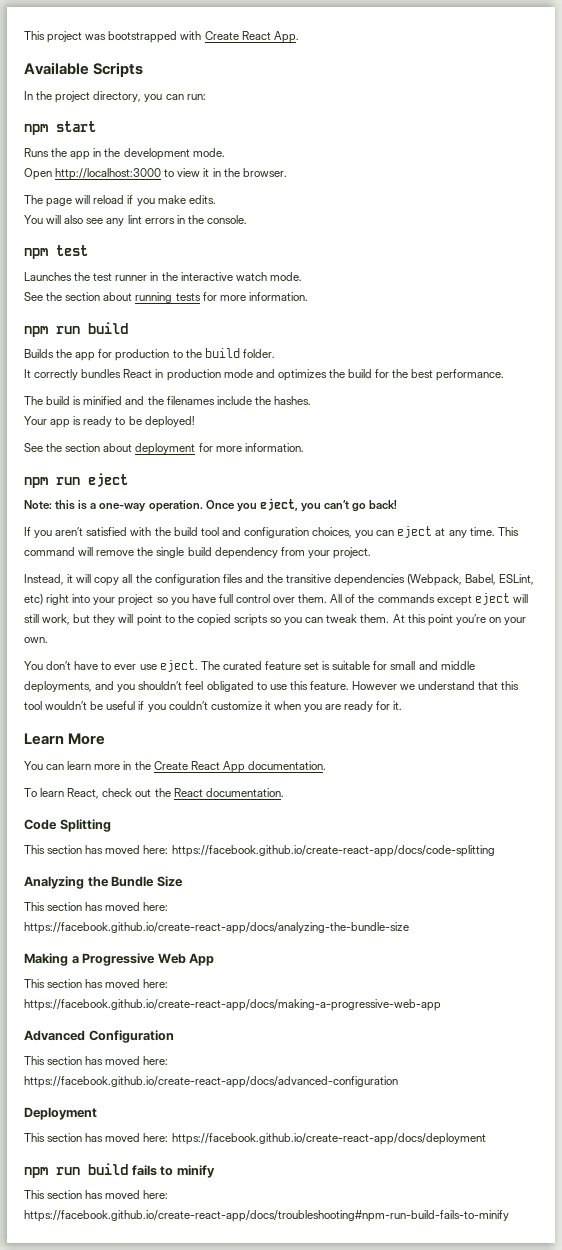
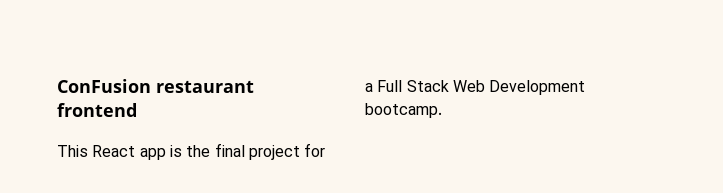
[24,31,299,43] [24,62,144,77] [24,91,206,103] [24,121,96,135] [24,148,225,160] [24,168,287,180] [24,195,216,207] [24,215,247,226] [24,245,88,259] [24,272,302,281] [24,292,308,303] [24,322,128,337] [24,348,275,361] [24,369,505,381] [24,396,311,405] [24,416,195,428] [24,443,304,455] [24,473,128,488] [24,498,398,512] [24,526,519,538] [24,547,371,559] [24,574,535,586] [24,593,528,606] [24,614,527,626] [24,637,48,643] [24,660,475,672] [24,681,520,693] [24,701,403,712] [24,733,106,745] [24,761,326,773] [24,788,284,799] [24,819,111,832] [24,845,495,857] [24,876,183,889] [24,902,169,911] [24,922,409,934] [24,953,215,966] [24,979,169,988] [24,999,441,1011] [24,1030,174,1043] [24,1056,169,1065] [24,1076,398,1088] [24,1107,97,1120] [24,1133,486,1145] [24,1163,215,1178] [24,1190,169,1199] [24,1210,509,1222] This project was bootstrapped with Create React App. // Available Scripts // In the project directory, you can run: // npm start // Runs the app in the development mode. // Open http://localhost:3000 to view it in the browser. // The page will reload if you make edits. // You will also see any lint errors in the console. // npm test // Launches the test runner in the interactive watch mode. // See the section about running tests for more information. // npm run build // Builds the app for production to the build folder. // It correctly bundles React in production mode and optimizes the build for the best performance. // The build is minified and the filenames include the hashes. // Your app is ready to be deployed! // See the section about deployment for more information. // npm run eject // Note: this is a one-way operation. Once you eject, you can’t go back! // If you aren’t satisfied with the build tool and configuration choices, you can eject at any time. This command will remove the single build dependency from your project. // Instead, it will copy all the configuration files and the transitive dependencies (Webpack, Babel, ESLint, etc) right into your project so you have full control over them. All of the commands except eject will still work, but they will point to the copied scripts so you can tweak them. At this point you’re on your own. // You don’t have to ever use eject. The curated feature set is suitable for small and middle deployments, and you shouldn’t feel obligated to use this feature. However we understand that this tool wouldn’t be useful if you couldn’t customize it when you are ready for it. // Learn More // You can learn more in the Create React App documentation. // To learn React, check out the React documentation. // Code Splitting // This section has moved here: https://facebook.github.io/create-react-app/docs/code-splitting // Analyzing the Bundle Size // This section has moved here: https://facebook.github.io/create-react-app/docs/analyzing-the-bundle-size // Making a Progressive Web App // This section has moved here: https://facebook.github.io/create-react-app/docs/making-a-progressive-web-app // Advanced Configuration // This section has moved here: https://facebook.github.io/create-react-app/docs/advanced-configuration // Deployment // This section has moved here: https://facebook.github.io/create-react-app/docs/deployment // npm run build fails to minify // This section has moved here: https://facebook.github.io/create-react-app/docs/troubleshooting#npm-run-build-fails-to-minify -> [57,79,254,93] [57,103,137,117] [57,143,326,160] [365,80,586,95] [365,103,442,118] ConFusion restaurant frontend // This React app is the final project for a Full Stack Web Development bootcamp.

